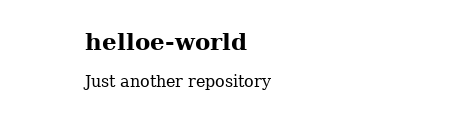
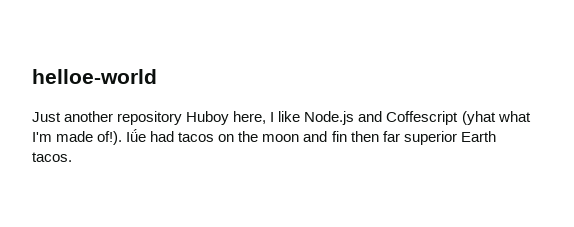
(271, 82) none -> [186,111,531,125] [32,129,496,145] [32,152,72,162] Huboy here, I like Node.js and Coffescript (yhat what I'm made of!). Iǘe had tacos on the moon and fin then far superior Earth tacos.

